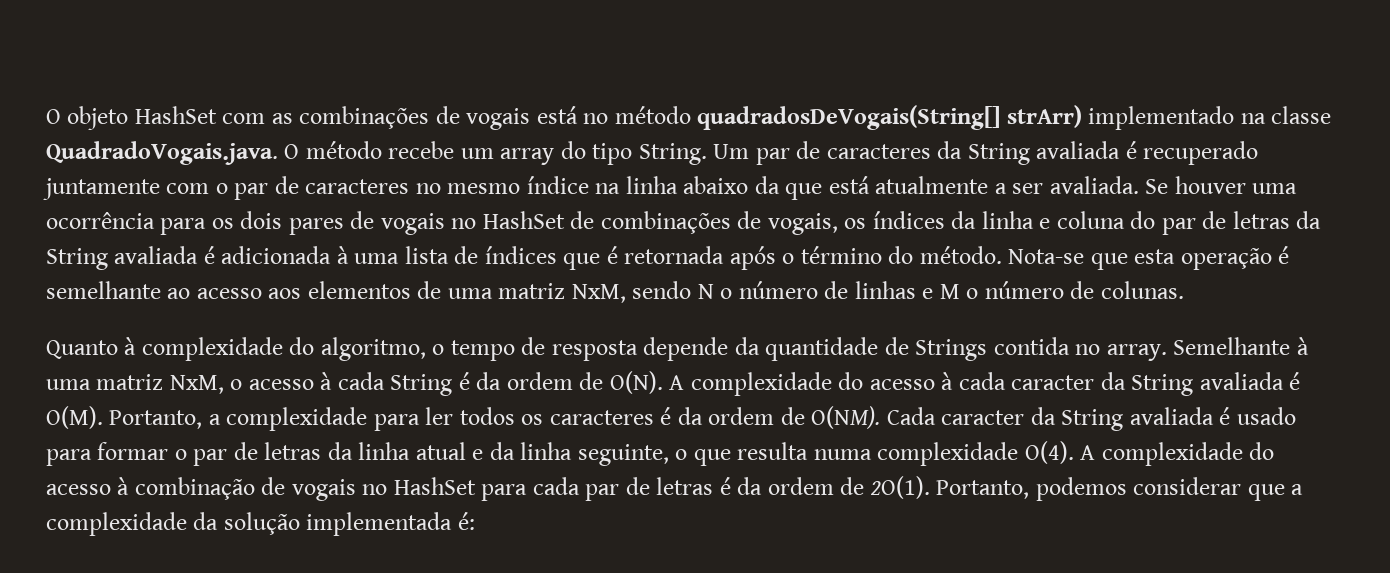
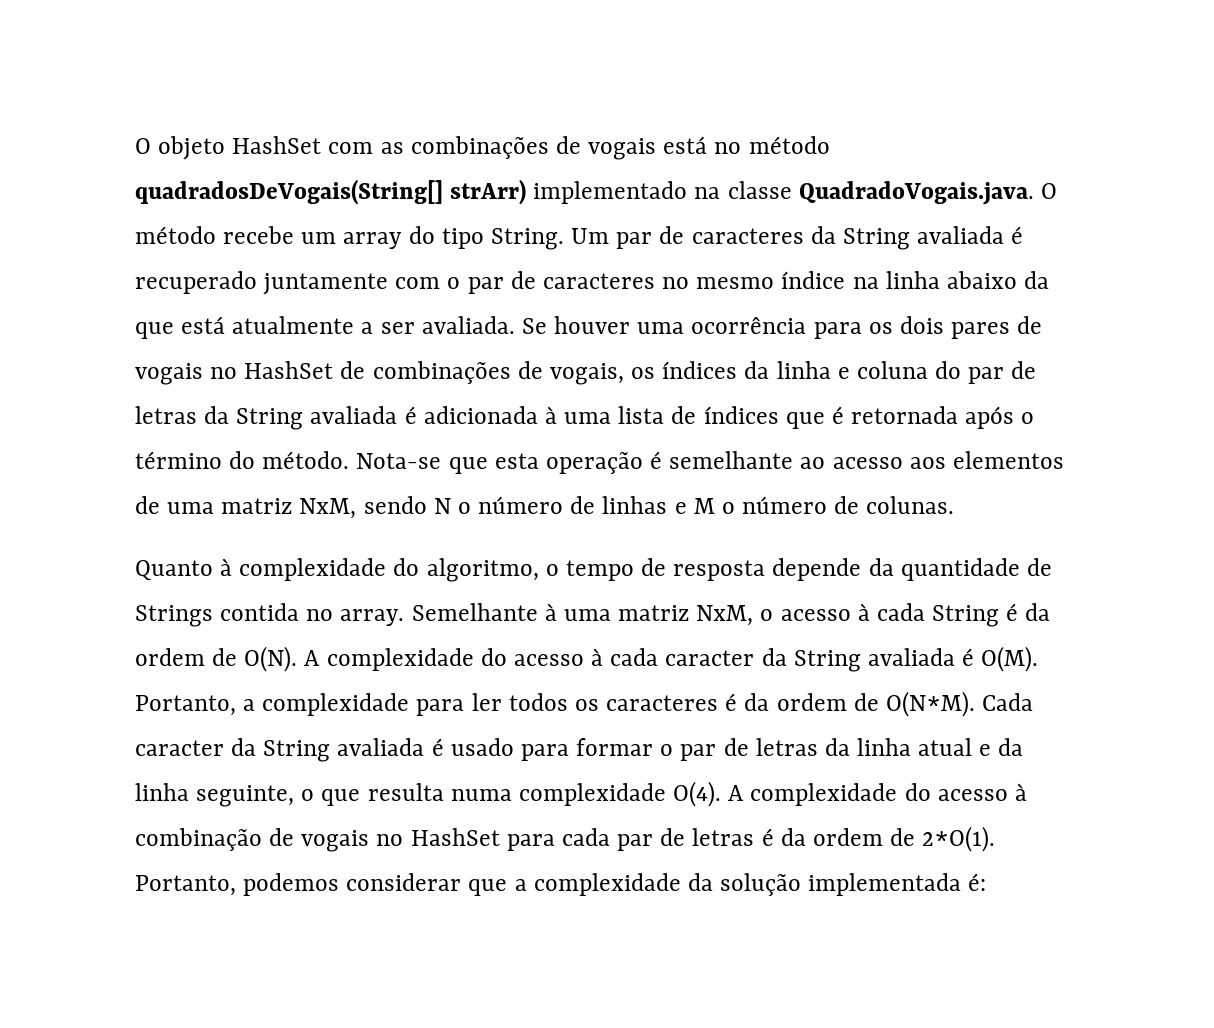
[811,406,881,429] O(NM). -> [885,691,975,717] O(N*M).
[869,476,930,499] 2O(1). -> [922,826,996,852] 2*O(1).

